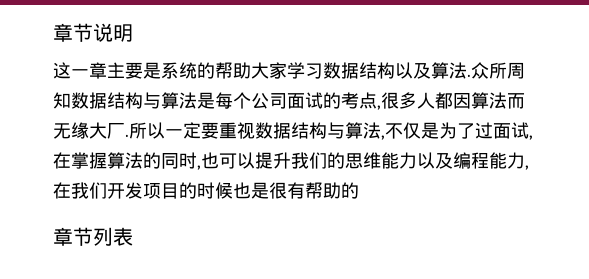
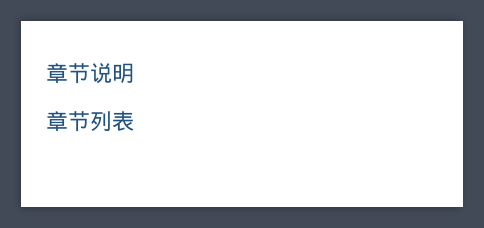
[53,62,525,79] [53,92,525,110] [53,122,533,140] [53,152,529,170] [53,182,359,199] // 这一章主要是系统的帮助大家学习数据结构以及算法.众所周知数据结构与算法是每个公司面试的考点,很多人都因算法而无缘大厂.所以一定要重视数据结构与算法,不仅是为了过面试,在掌握算法的同时,也可以提升我们的思维能力以及编程能力,在我们开发项目的时候也是很有帮助的 -> (134, 73) none

